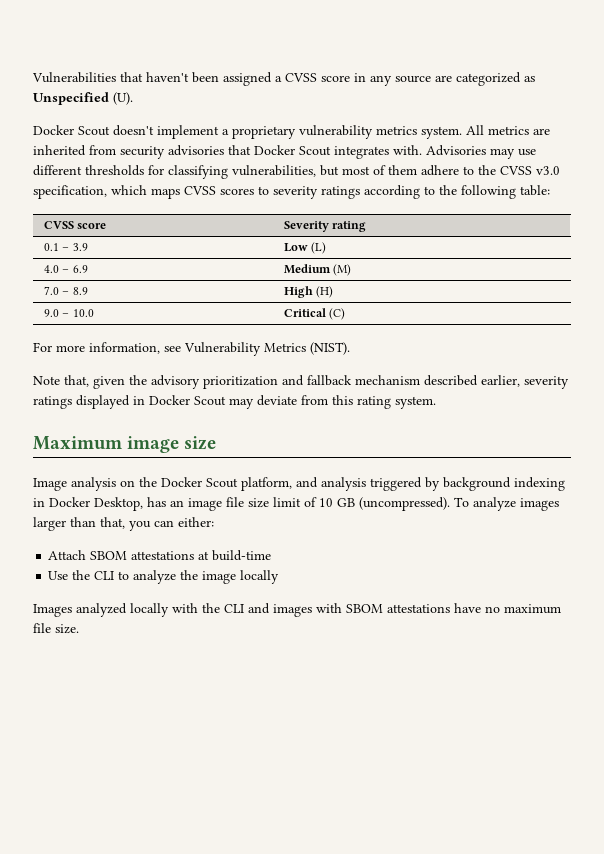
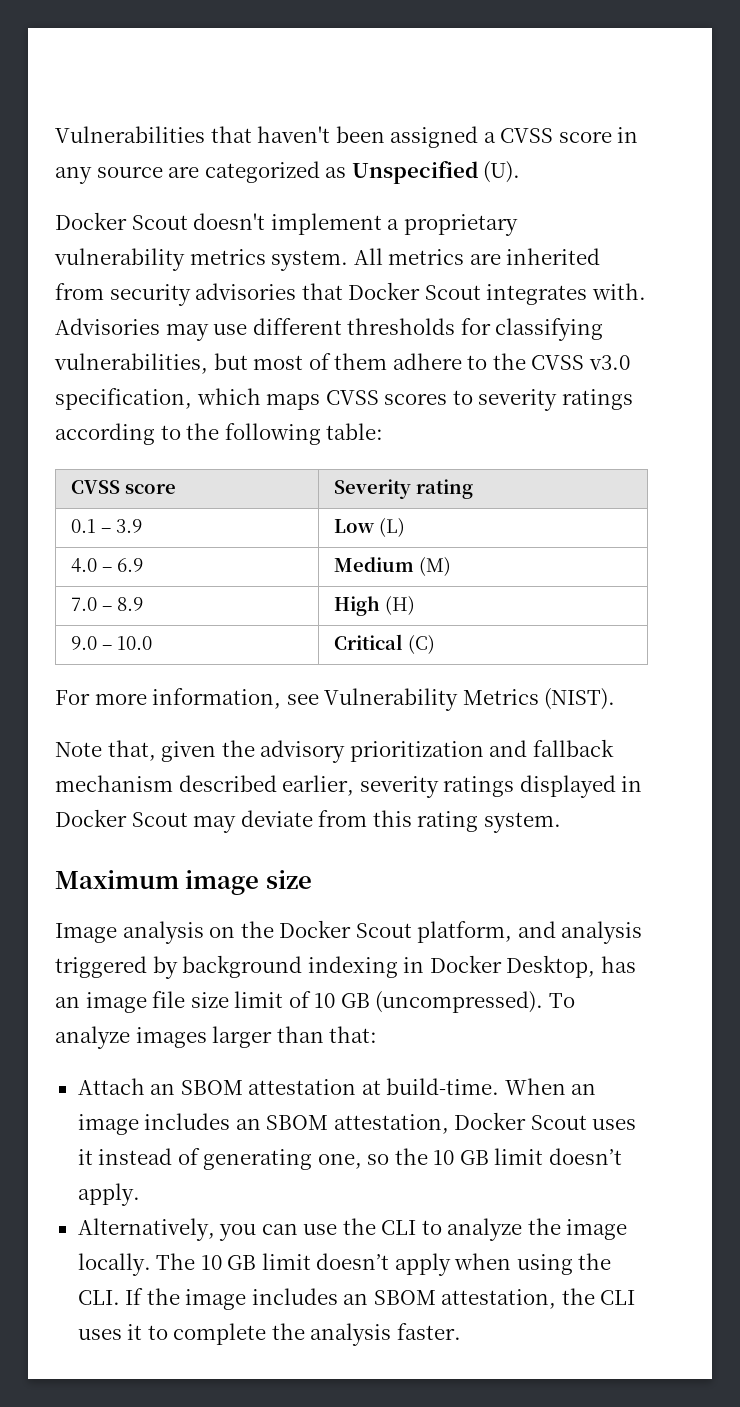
[100,517,214,531] [48,550,272,561] [48,571,69,580] that, you can either: // Attach SBOM attestations at build-time // Use -> [329,1026,378,1043] [77,1078,597,1095] [77,1112,637,1135] [77,1148,622,1170] [77,1183,140,1206] [77,1218,338,1241] that: // Attach an SBOM attestation at build-time. When an image includes an SBOM attestation, Docker Scout uses it instead of generating one, so the 10 GB limit doesn’t apply. // Alternatively, you can use
[240,570,280,584] [33,603,561,617] [33,623,79,634] locally // Images analyzed locally with the CLI and images with SBOM attestations have no maximum file size. -> [77,1253,612,1276] [77,1288,636,1310] [77,1323,461,1346] locally. The 10 GB limit doesn’t apply when using the CLI. If the image includes an SBOM attestation, the CLI uses it to complete the analysis faster.

